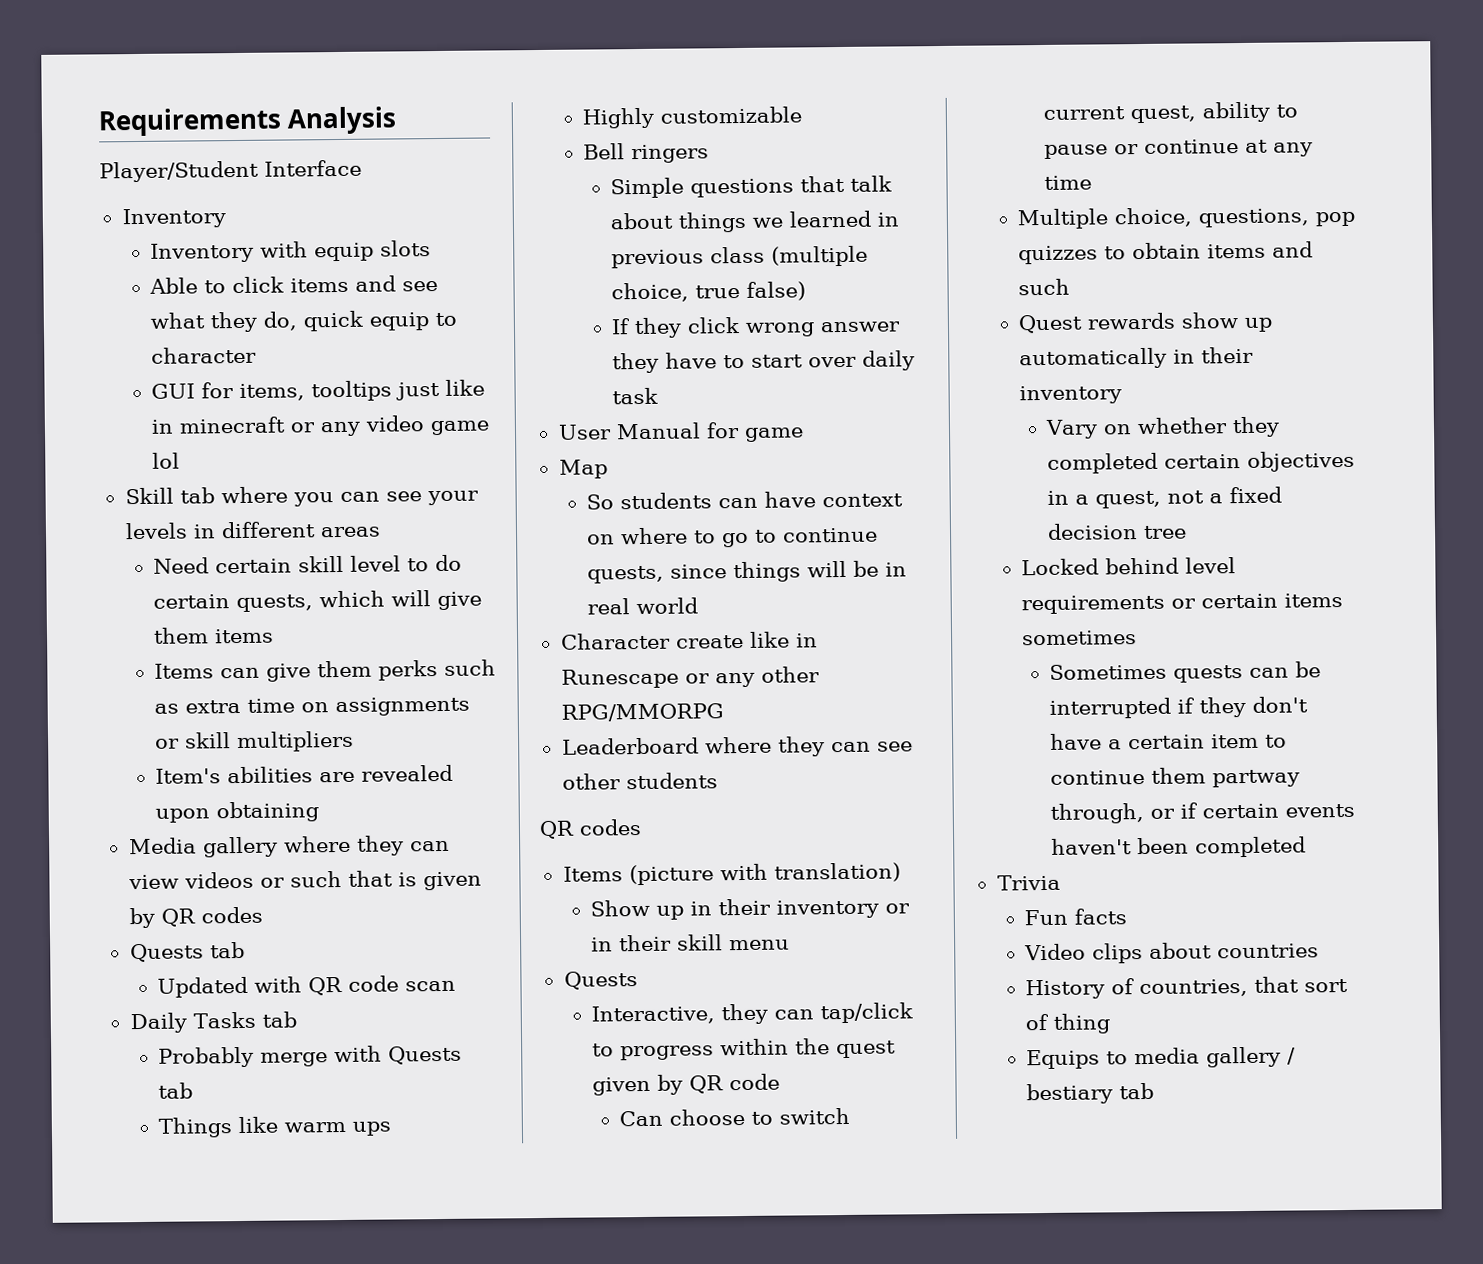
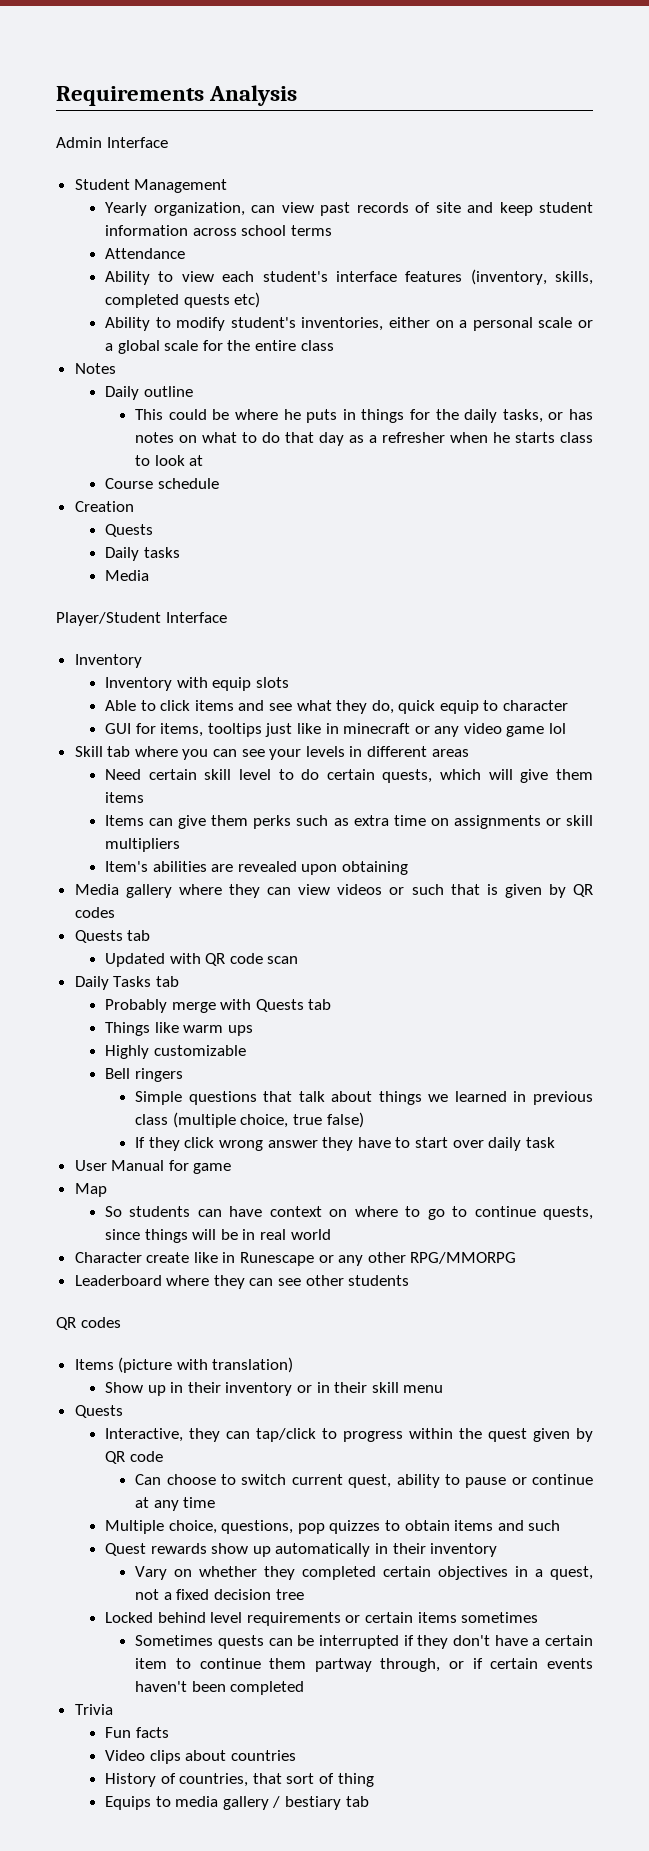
(398, 120) none -> [56,137,168,148] [74,179,228,193] [104,202,594,216] [104,225,332,236] [104,248,185,259] [104,269,593,285] [104,292,261,308] [104,317,593,331] [104,340,334,354] [74,363,116,374] [104,386,193,400] [135,409,593,423] [135,432,593,446] [135,455,204,466] [104,478,219,489] [74,501,134,512] [104,524,153,537] [104,547,180,561] [104,570,149,581] // Admin Interface // Student Management // Yearly organization, can view past records of site and keep student information across school terms // Attendance // Ability to view each student's interface features (inventory, skills, completed quests etc) // Ability to modify student's inventories, either on a personal scale or a global scale for the entire class // Notes // Daily outline // This could be where he puts in things for the daily tasks, or has notes on what to do that day as a refresher when he starts class to look at // Course schedule // Creation // Quests // Daily tasks // Media

